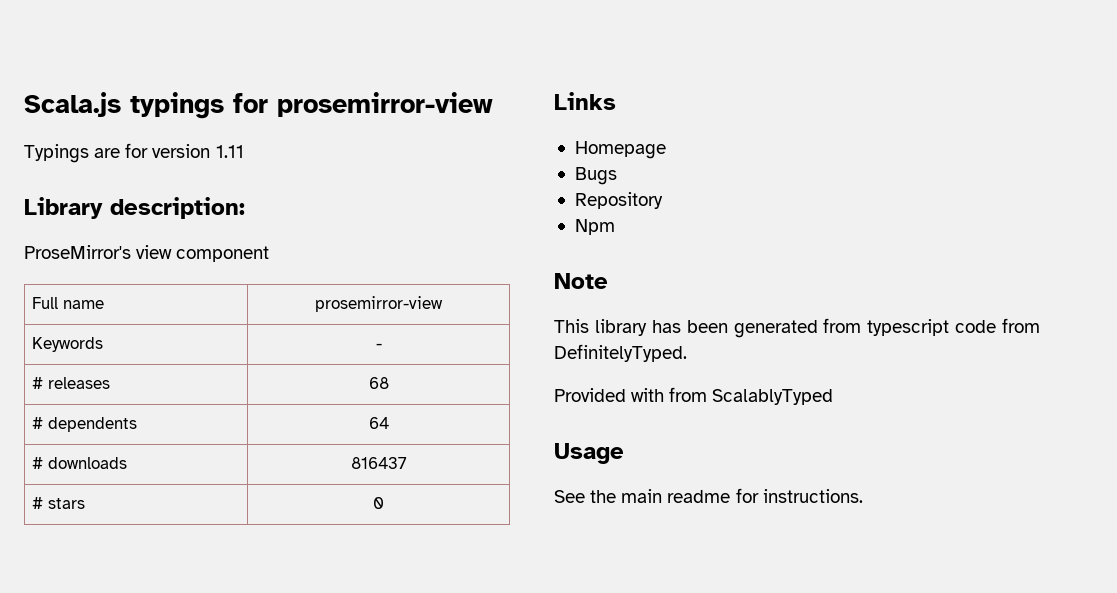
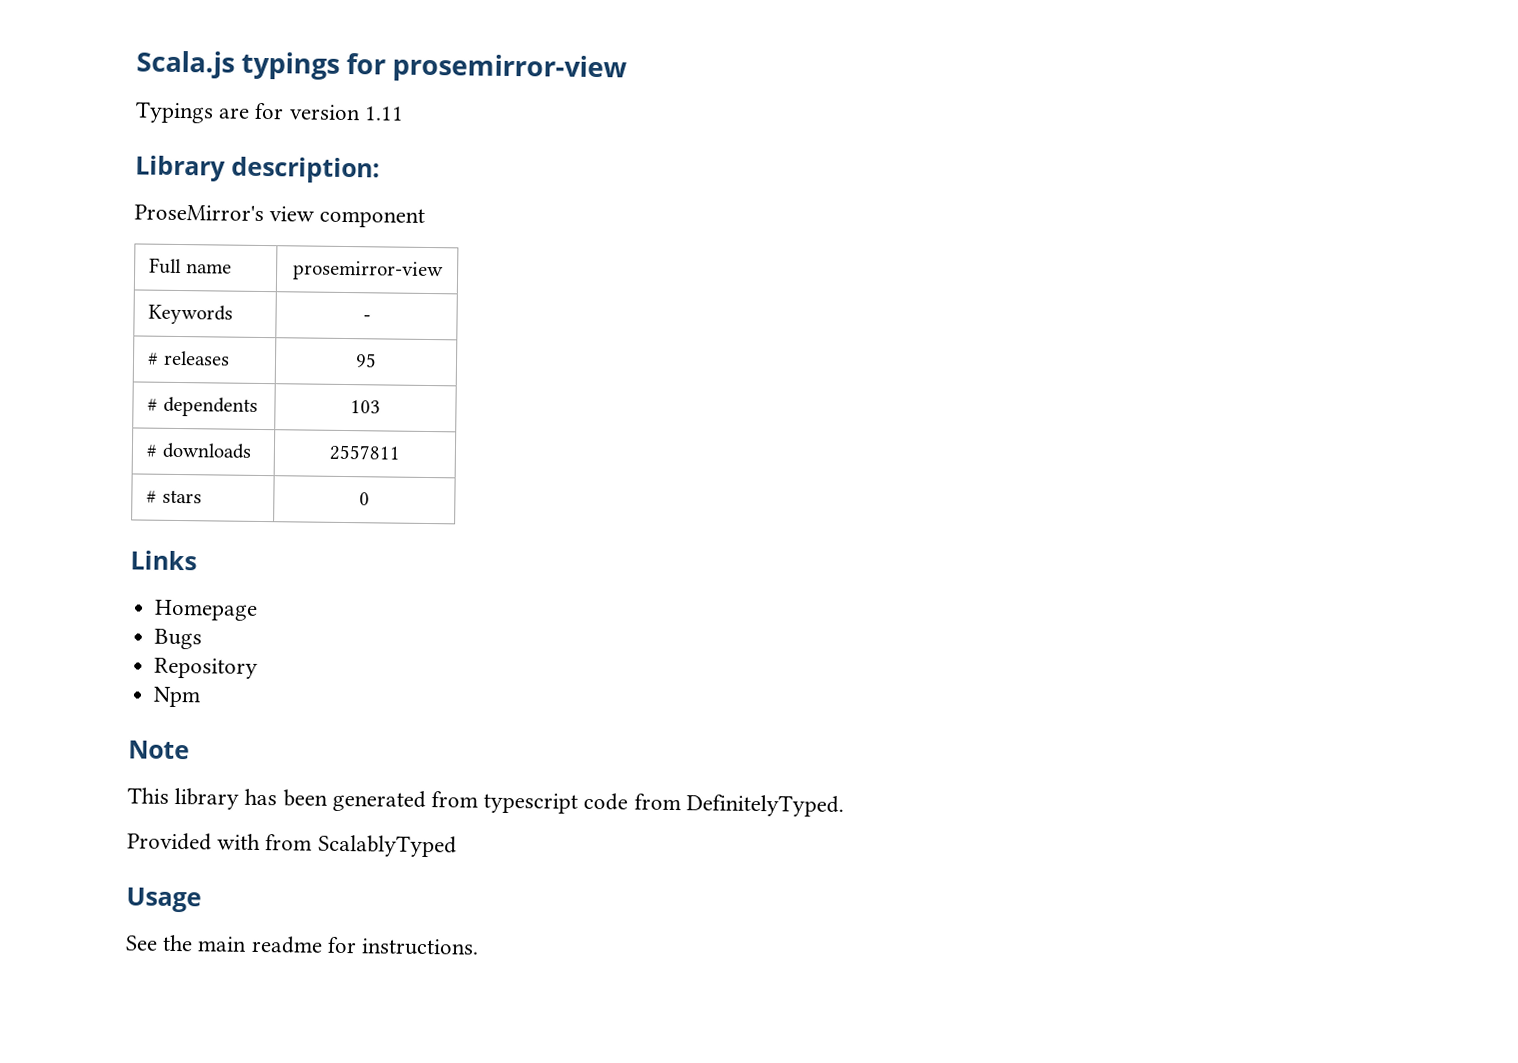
[368,377,389,389] 68 -> [355,353,377,368] 95
[368,417,389,429] 64 -> [350,400,381,414] 103
[350,457,407,469] 816437 -> [329,444,401,461] 2557811

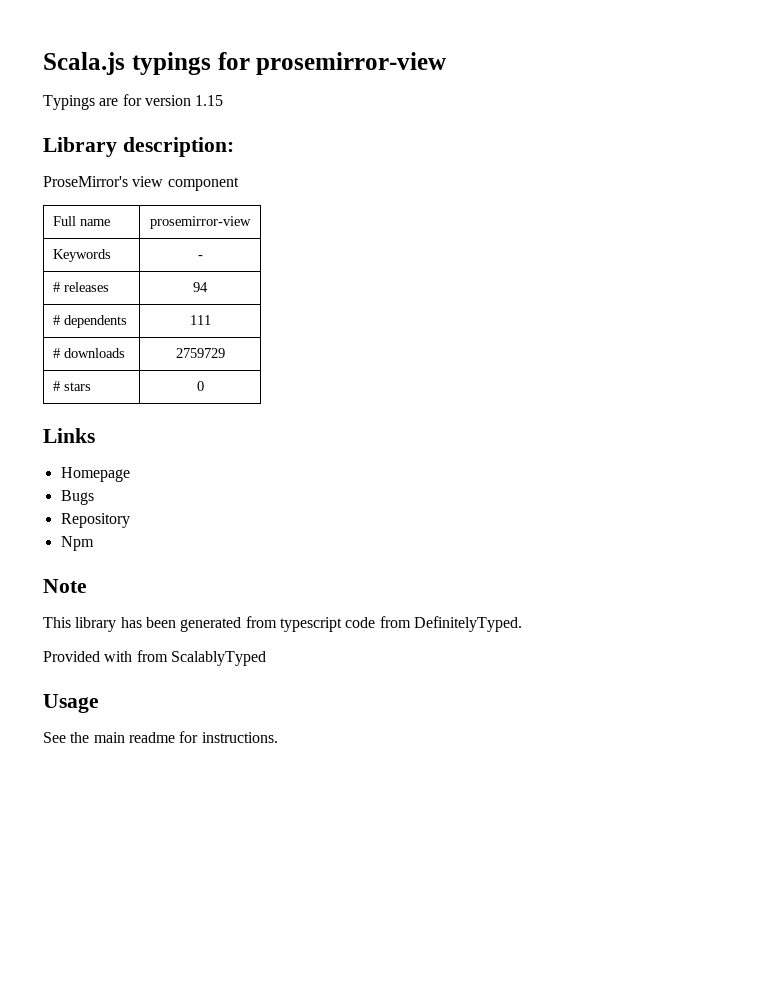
[363,106,404,121] 1.11 -> [195,95,224,106] 1.15
[355,353,377,368] 95 -> [193,282,208,292] 94
[350,400,381,414] 103 -> [189,315,211,325] 111
[329,444,401,461] 2557811 -> [175,348,225,358] 2759729

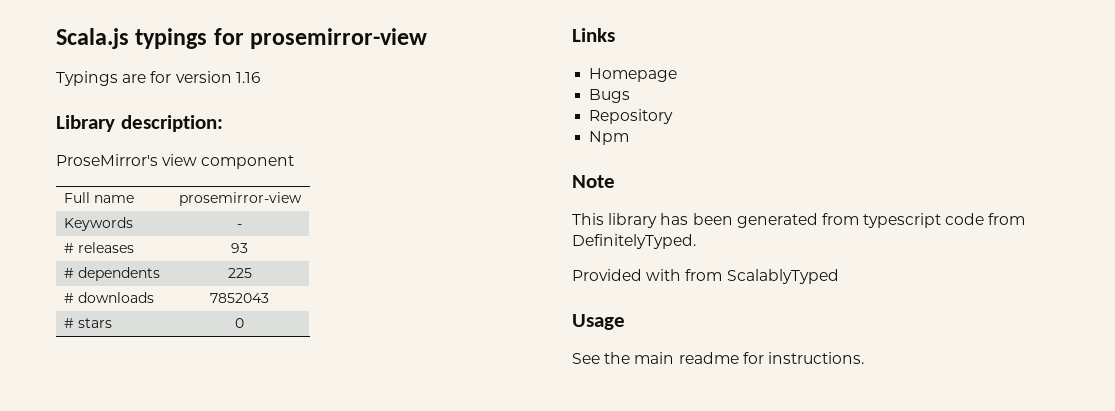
[195,95,224,106] 1.15 -> [235,72,260,83] 1.16
[193,282,208,292] 94 -> [231,243,248,253] 93
[189,315,211,325] 111 -> [227,268,252,278] 225
[175,348,225,358] 2759729 -> [210,293,269,303] 7852043

